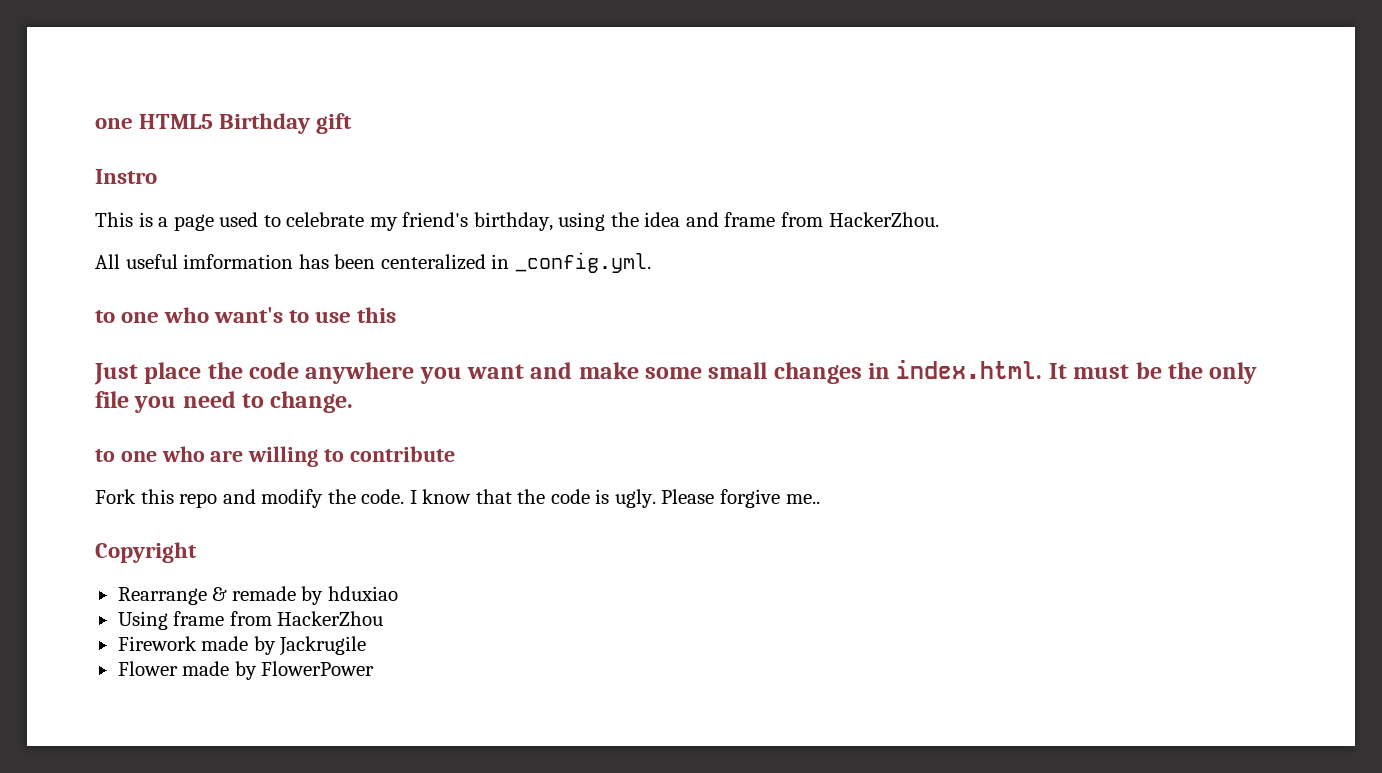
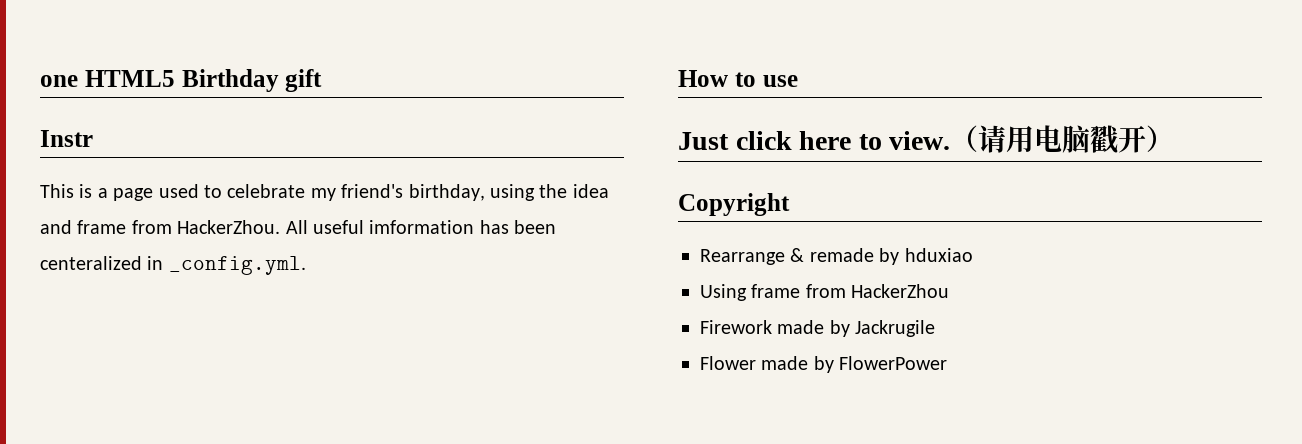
[95,169,157,184] Instro -> [40,130,93,147] Instr
(939, 219) // -> (281, 227) none
[95,307,284,323] to one who want's -> [678,70,728,87] How
[357,307,397,323] this -> (798, 81) none
[144,360,1258,384] [95,391,354,413] [95,446,455,467] [95,489,820,508] place the code anywhere you want and make some small changes in index.html. It must be the only file you need to change. // to one who are willing to contribute // Fork this repo and modify the code. I know that the code is ugly. Please forgive me.. -> [735,125,1175,154] click here to view.（请用电脑戳开）

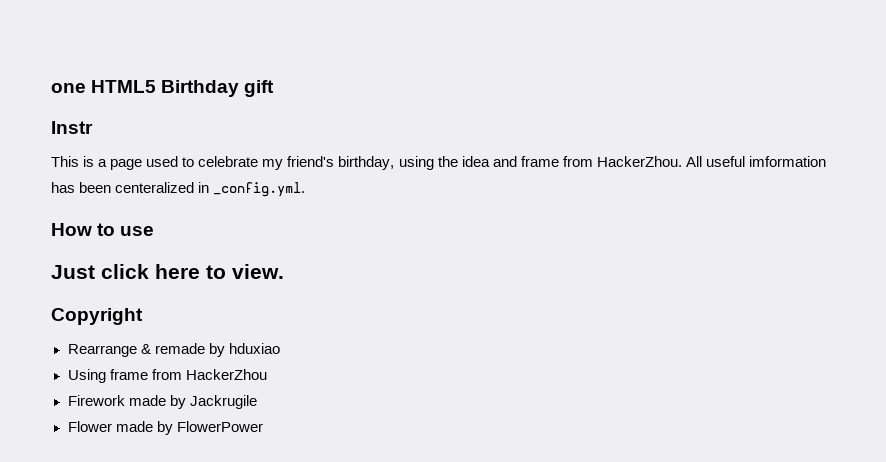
[950,125,1175,154] （请用电脑戳开） -> (284, 271) none

